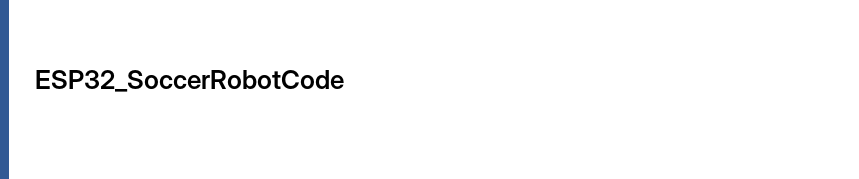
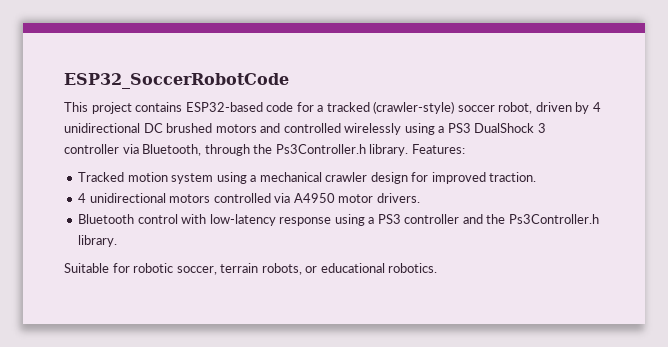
(344, 81) none -> [64,101,601,114] [64,123,546,135] [64,144,465,156] [78,172,537,184] [78,193,420,203] [78,214,599,226] [78,235,118,247] [64,263,438,275] // This project contains ESP32-based code for a tracked (crawler-style) soccer robot, driven by 4 unidirectional DC brushed motors and controlled wirelessly using a PS3 DualShock 3 controller via Bluetooth, through the Ps3Controller.h library. Features: // Tracked motion system using a mechanical crawler design for improved traction. // 4 unidirectional motors controlled via A4950 motor drivers. // Bluetooth control with low-latency response using a PS3 controller and the Ps3Controller.h library. // Suitable for robotic soccer, terrain robots, or educational robotics.

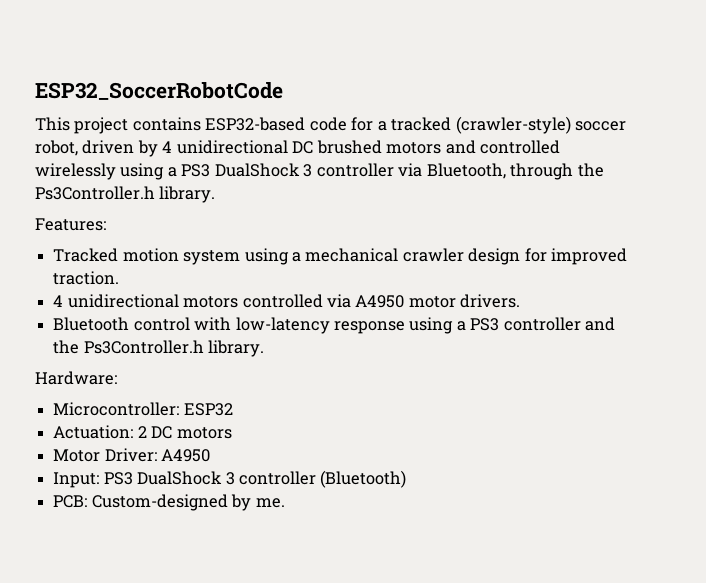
(409, 150) none -> (216, 194) //
[64,263,438,275] Suitable for robotic soccer, terrain robots, or educational robotics. -> [35,371,117,385] [53,402,233,416] [53,425,232,439] [53,448,211,462] [53,470,407,488] [53,494,285,511] Hardware: // Microcontroller: ESP32 // Actuation: 2 DC motors // Motor Driver: A4950 // Input: PS3 DualShock 3 controller (Bluetooth) // PCB: Custom-designed by me.

